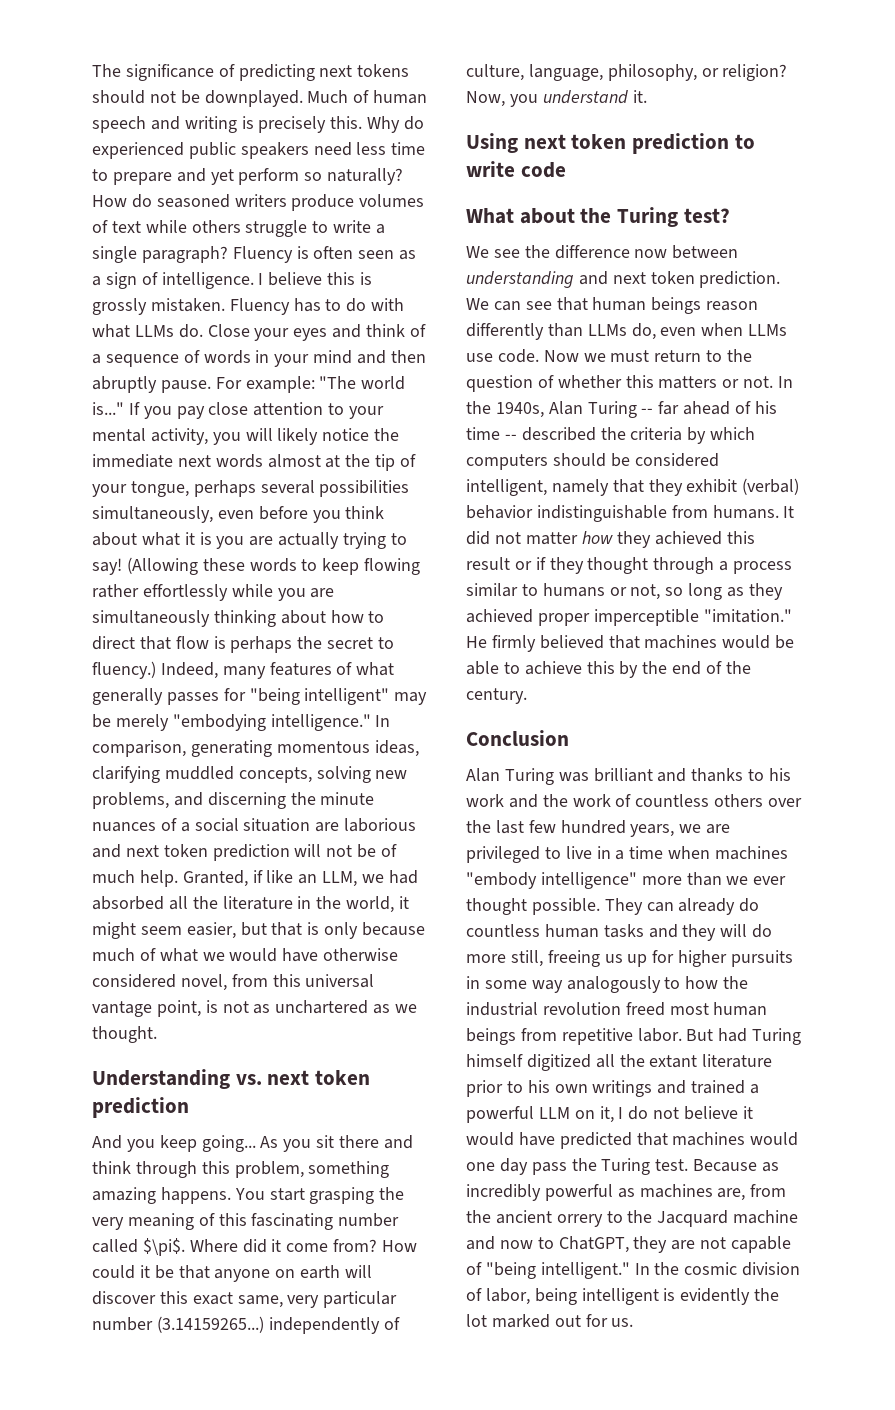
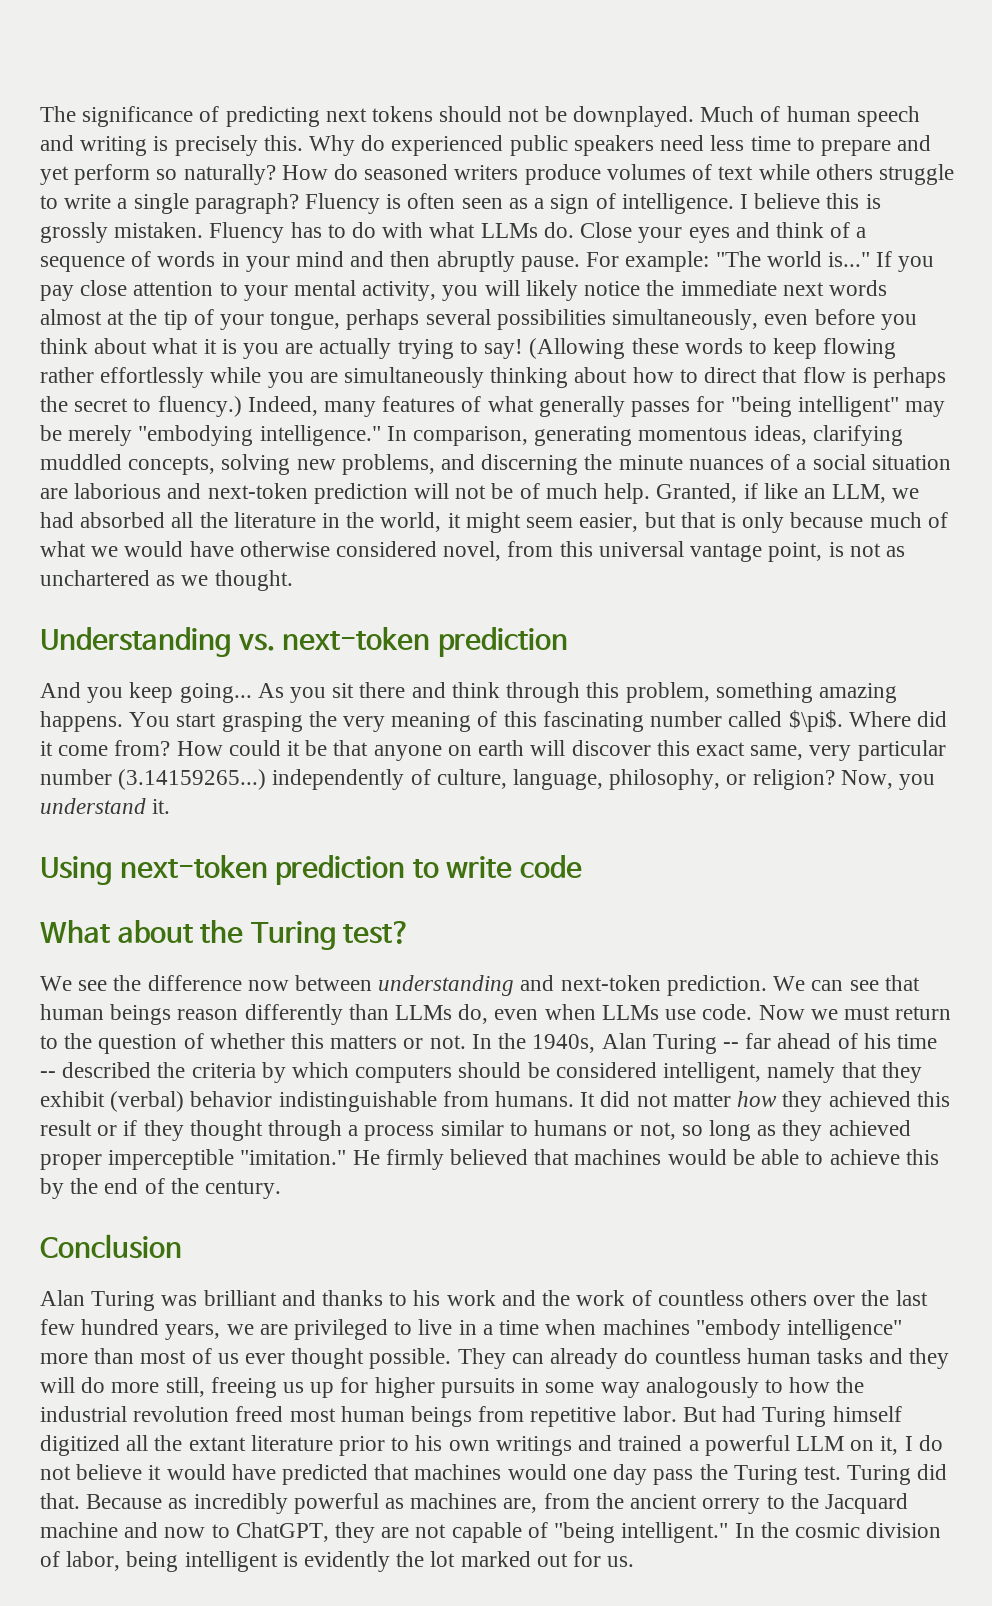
[125,844,208,857] next token -> [207,483,308,499] next-token
[267,1070,371,1085] next token -> [282,627,431,650] next-token
[523,134,627,149] next token -> [119,855,268,878] next-token
[612,271,695,284] next token -> [560,975,661,991] next-token
[726,876,749,885] we -> [140,1348,239,1364] most of us
(689, 1165) none -> [847,1464,948,1485] [40,1493,80,1509] Turing did that.

